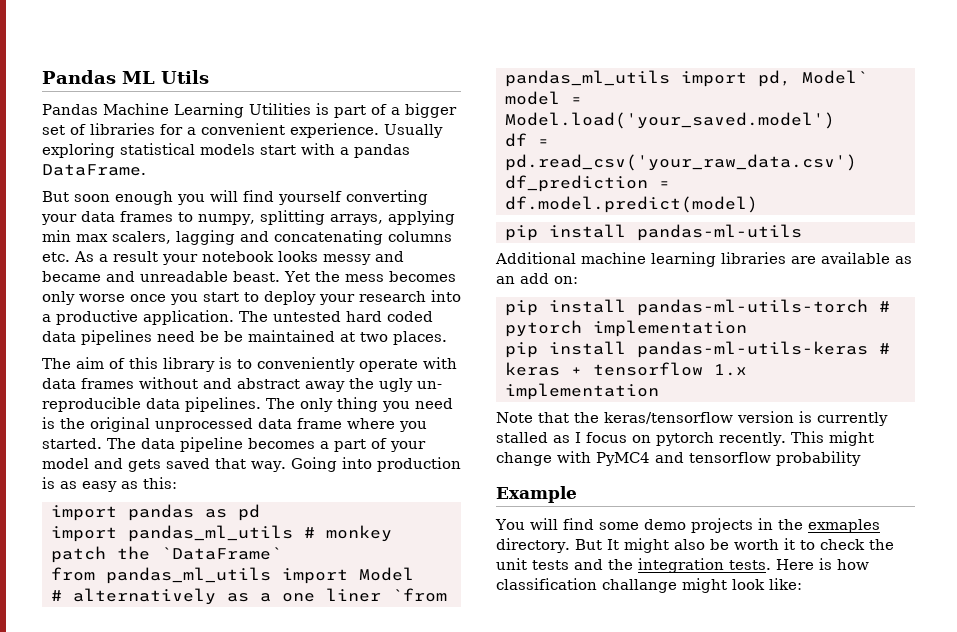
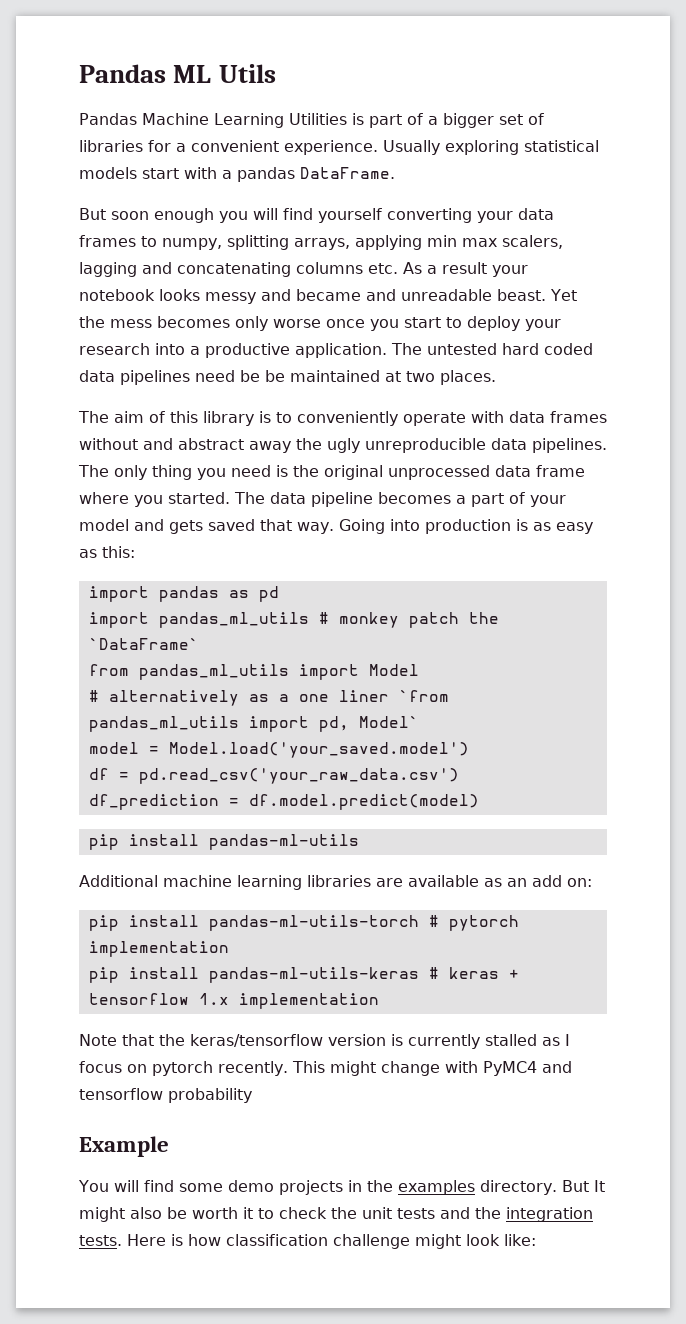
[417,381,442,389] [42,397,141,412] un- reproducible -> [365,438,486,453] unreproducible
[807,519,880,533] exmaples -> [397,1180,475,1195] examples
[602,579,677,593] challange -> [333,1234,410,1249] challenge

